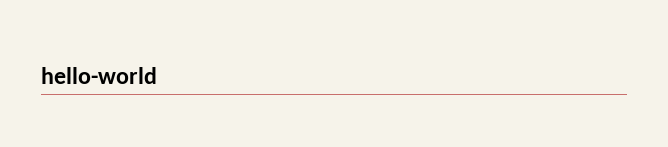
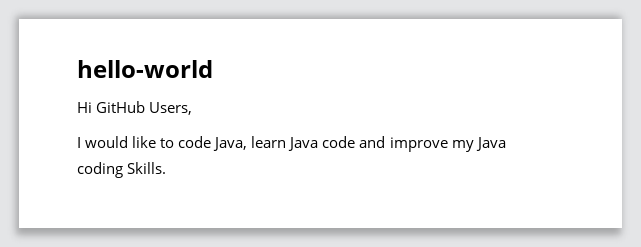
(157, 75) none -> [77,101,193,115] [77,136,506,152] [77,162,167,178] // Hi GitHub Users, // I would like to code Java, learn Java code and improve my Java coding Skills.

